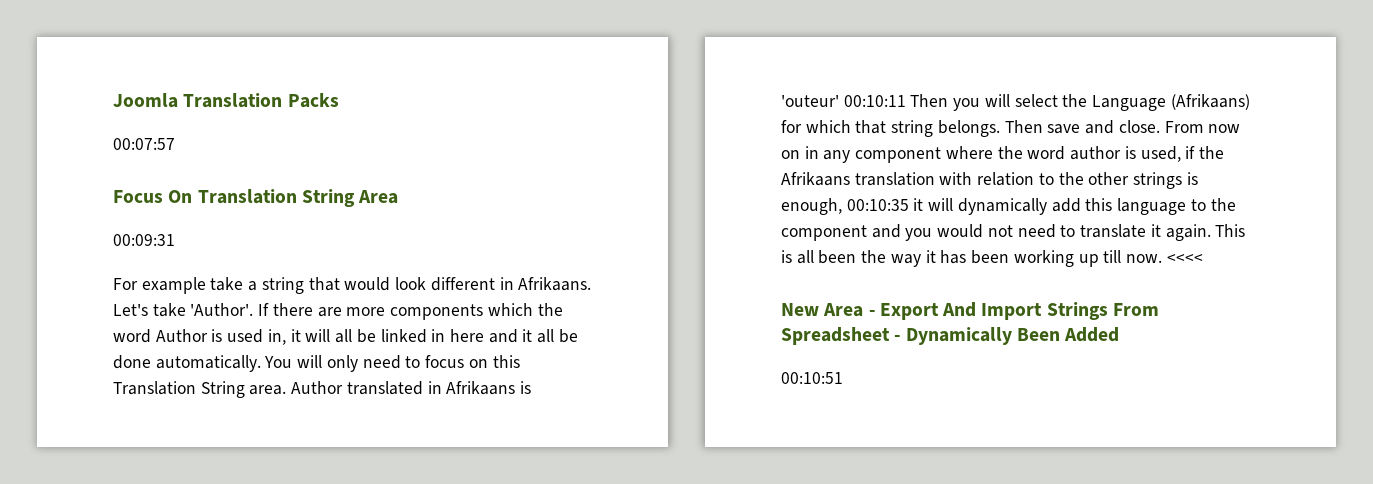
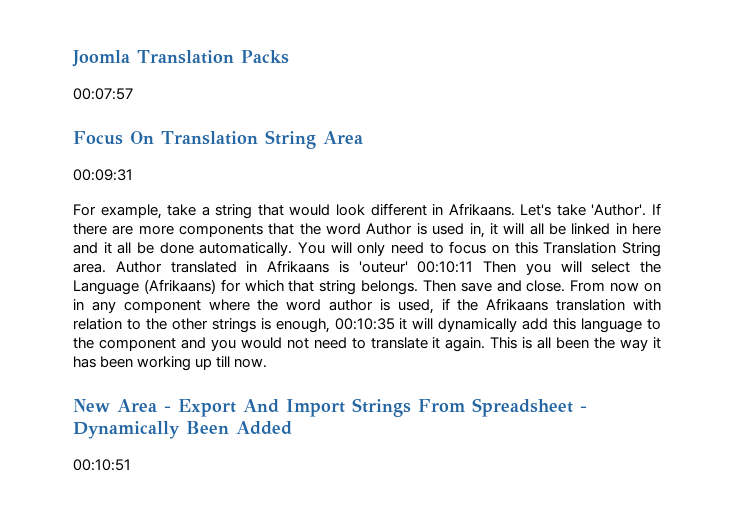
[141,277,206,294] example -> [100,204,162,219] example,
[487,303,533,316] which -> [268,223,295,235] that
[1166,253,1203,263] <<<< -> (268, 363) none

